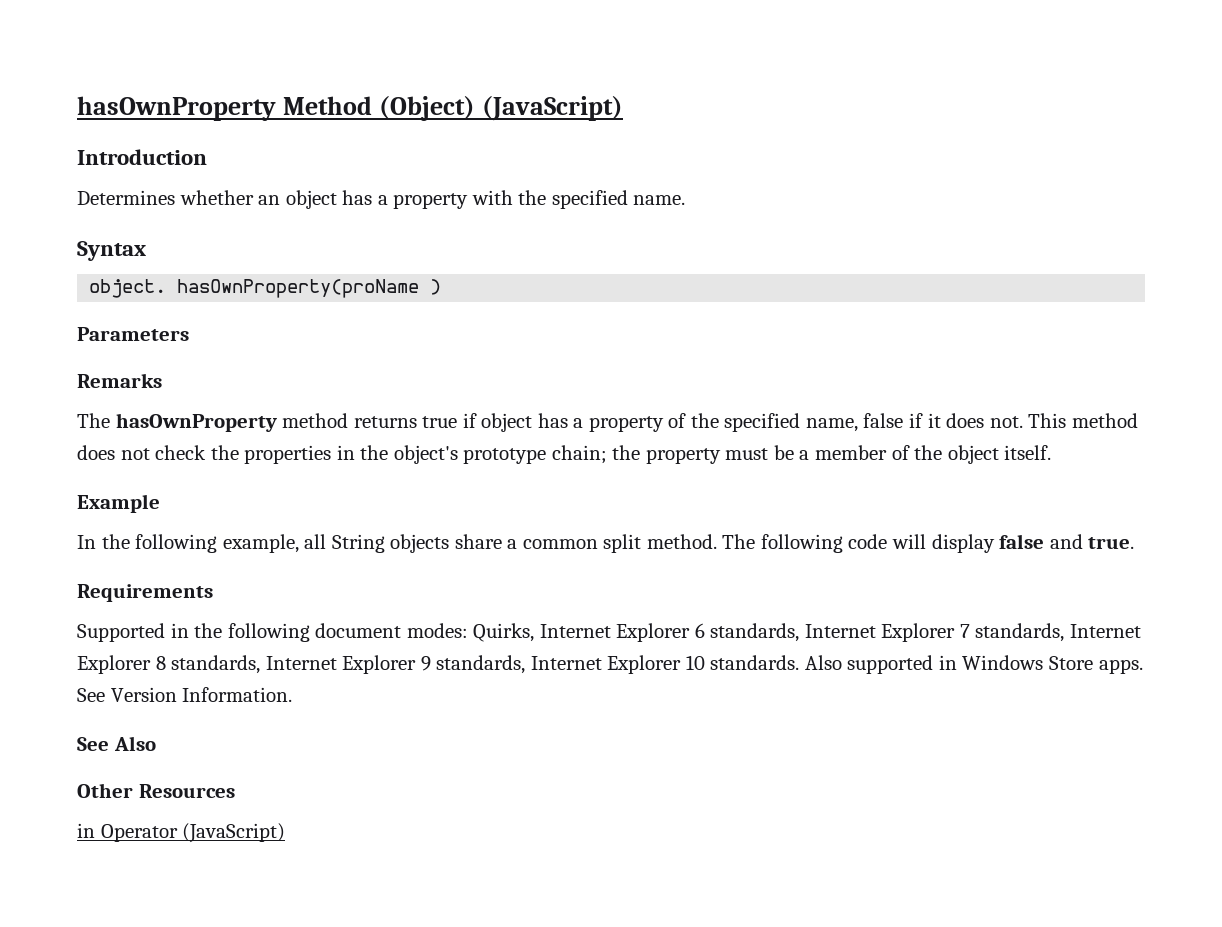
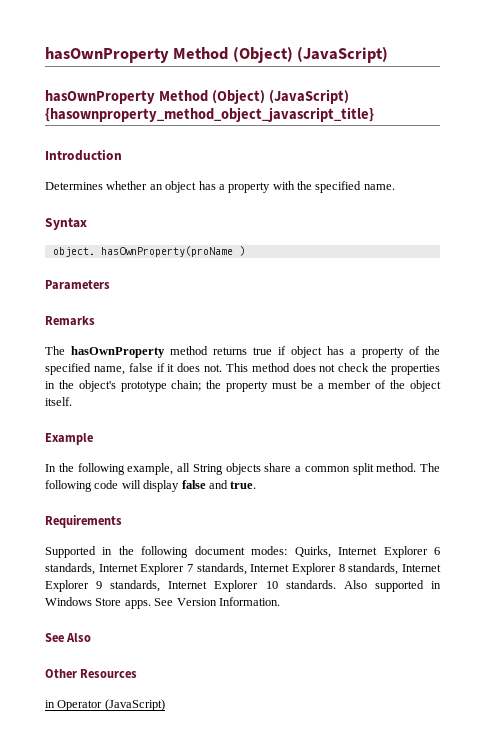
[77,96,623,121] hasOwnProperty Method (Object) (JavaScript) -> [45,46,389,63] [45,89,349,104] [45,107,374,122] hasOwnProperty Method (Object) (JavaScript) // hasOwnProperty Method (Object) (JavaScript) {hasownproperty_method_object_javascript_title}

